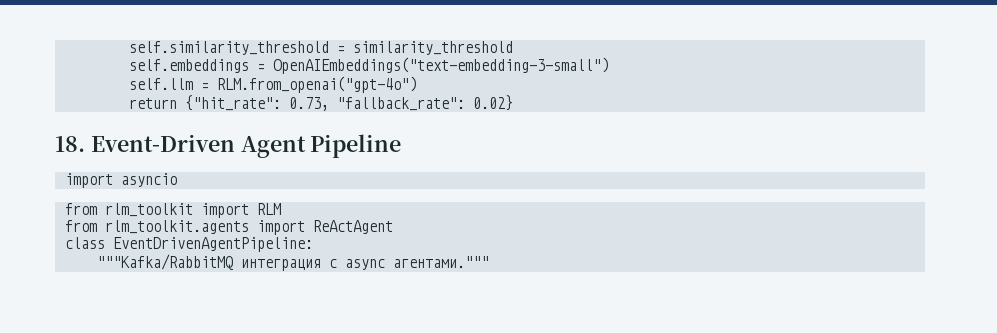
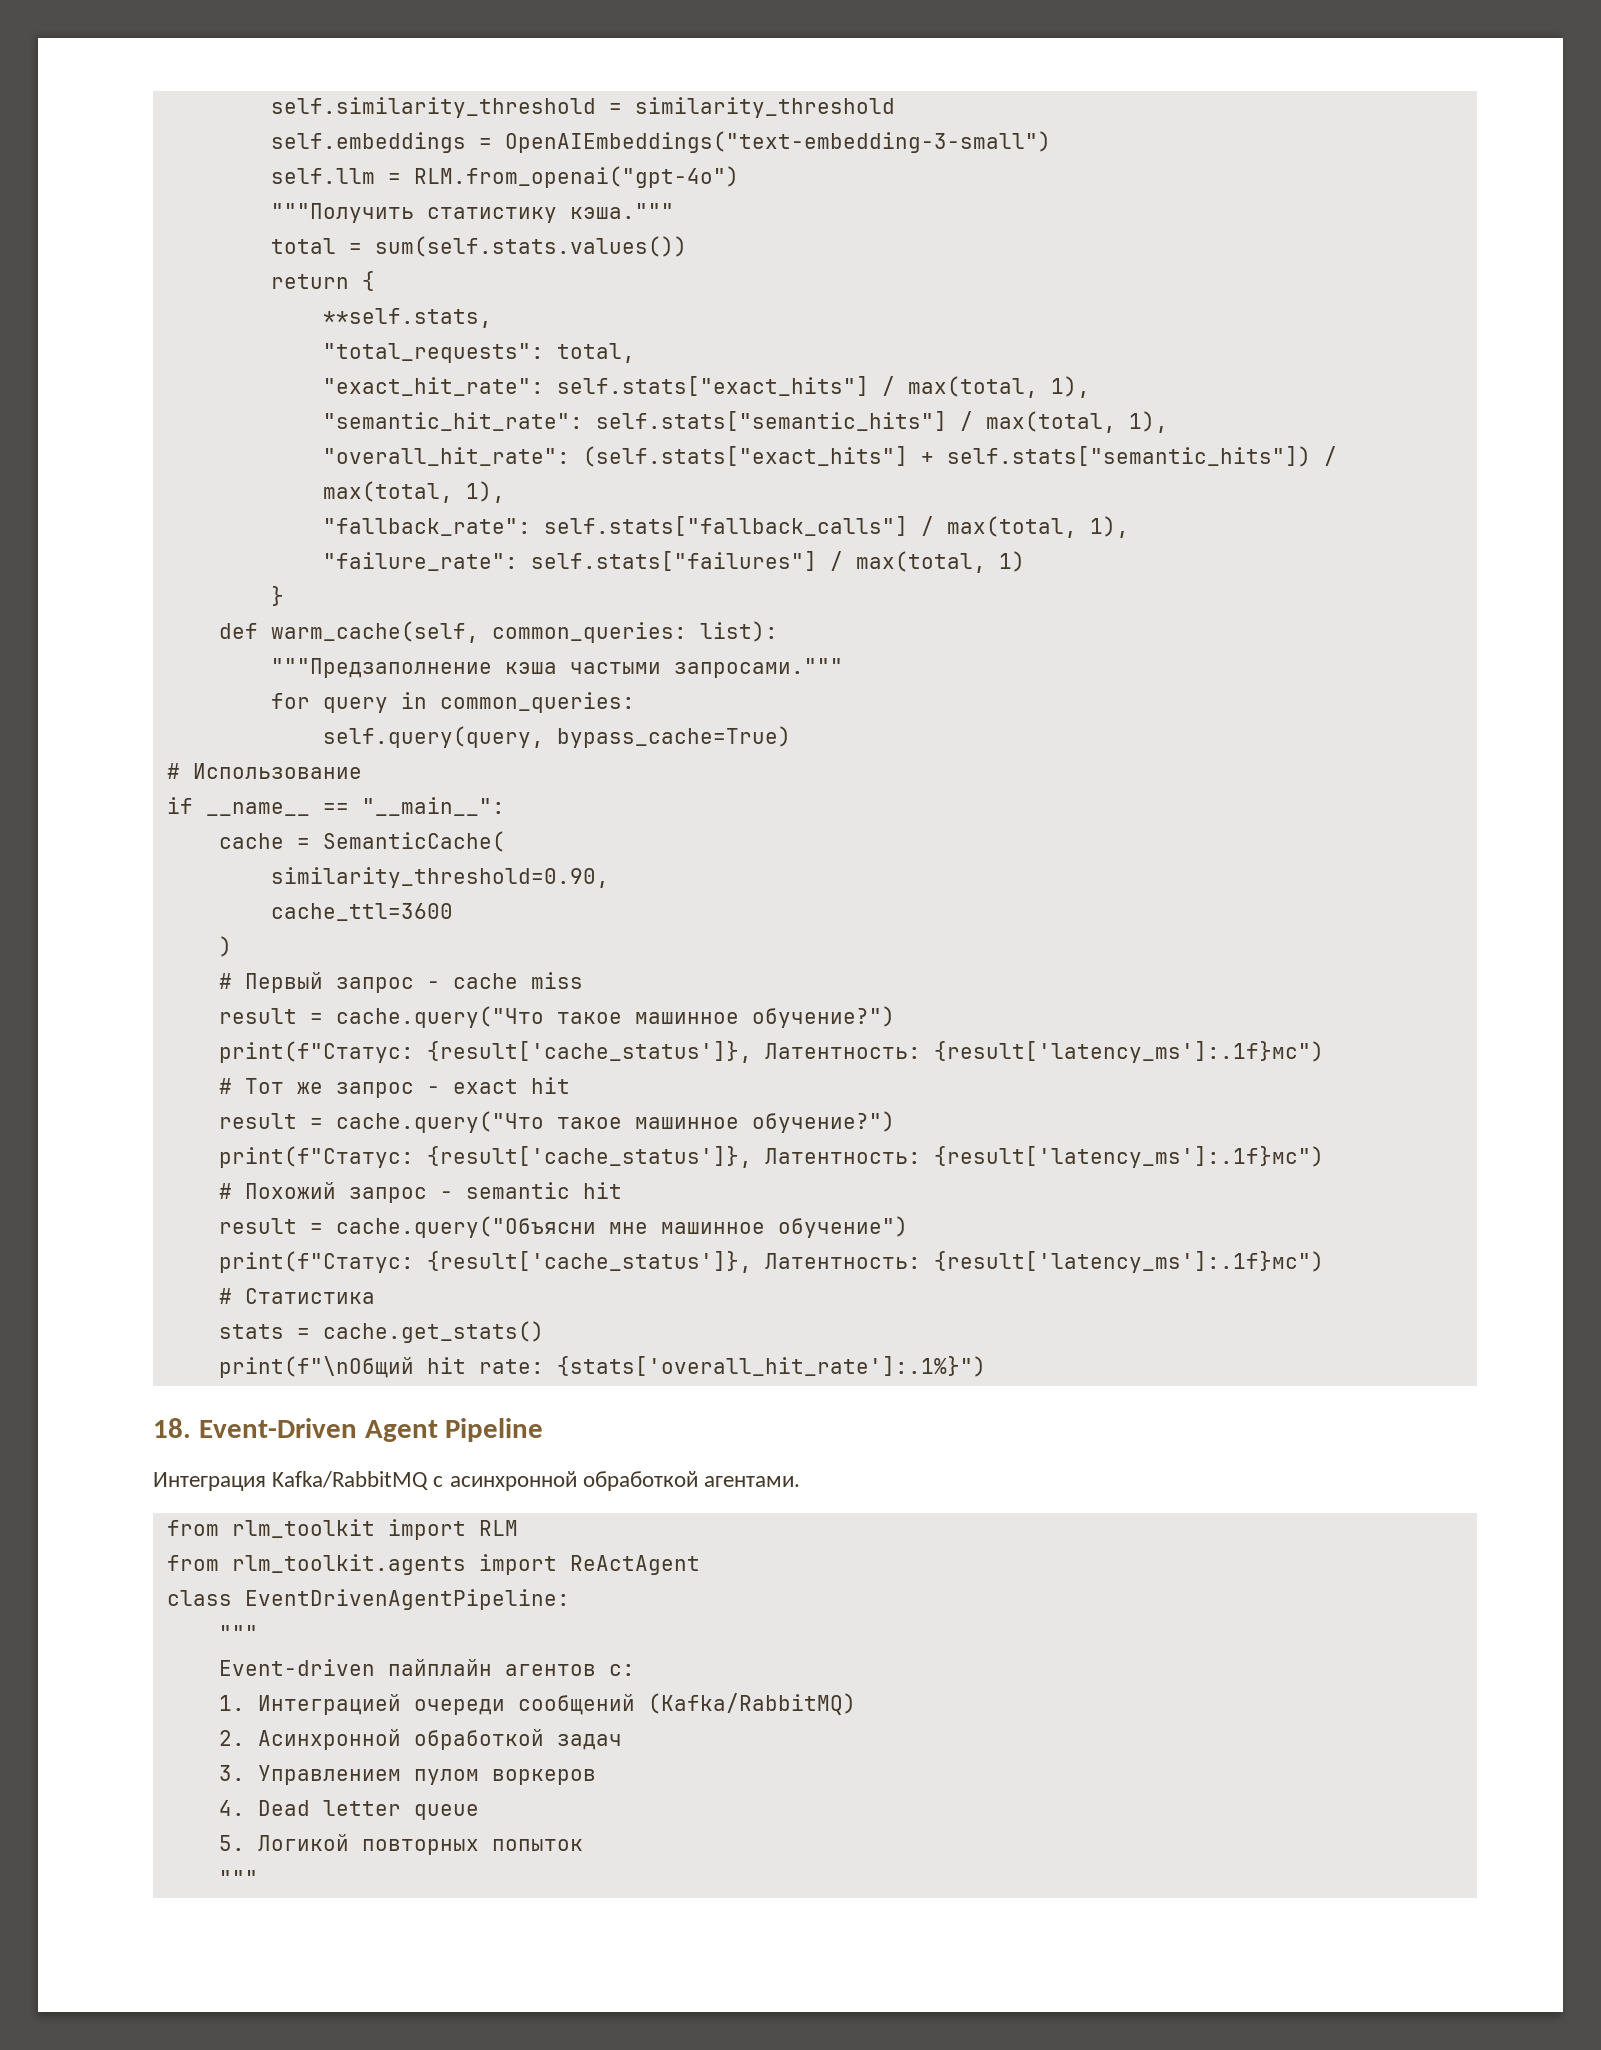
[128,95,513,111] [55,134,402,158] [64,173,177,188] return {"hit_rate": 0.73, "fallback_rate": 0.02} // 18. Event-Driven Agent Pipeline // import asyncio -> [270,203,674,223] [270,236,687,257] [270,271,375,291] [322,308,492,328] [322,343,635,363] [322,376,1090,398] [322,411,1168,433] [322,446,1337,467] [322,481,505,503] [322,516,1129,538] [322,551,1025,573] [270,586,284,606] [218,621,778,643] [270,658,843,678] [270,692,635,713] [322,726,791,748] [166,763,362,779] [166,797,505,816] [218,831,505,852] [270,867,609,888] [270,903,453,921] [218,936,232,957] [218,972,583,993] [218,1006,895,1028] [218,1041,1324,1063] [218,1077,570,1098] [218,1111,895,1133] [218,1146,1324,1168] [218,1182,622,1203] [218,1216,908,1238] [218,1251,1324,1273] [218,1288,375,1304] [218,1321,544,1343] [218,1356,986,1378] [153,1418,544,1442] [153,1471,801,1491] """Получить статистику кэша.""" // total = sum(self.stats.values()) // return { // **self.stats, // "total_requests": total, // "exact_hit_rate": self.stats["exact_hits"] / max(total, 1), // "semantic_hit_rate": self.stats["semantic_hits"] / max(total, 1), // "overall_hit_rate": (self.stats["exact_hits"] + self.stats["semantic_hits"]) / max(total, 1), // "fallback_rate": self.stats["fallback_calls"] / max(total, 1), // "failure_rate": self.stats["failures"] / max(total, 1) // } // def warm_cache(self, common_queries: list): // """Предзаполнение кэша частыми запросами.""" // for query in common_queries: // self.query(query, bypass_cache=True) // # Использование // if __name__ == "__main__": // cache = SemanticCache( // similarity_threshold=0.90, // cache_ttl=3600 // ) // # Первый запрос - cache miss // result = cache.query("Что такое машинное обучение?") // print(f"Статус: {result['cache_status']}, Латентность: {result['latency_ms']:.1f}мс") // # Тот же запрос - exact hit // result = cache.query("Что такое машинное обучение?") // print(f"Статус: {result['cache_status']}, Латентность: {result['latency_ms']:.1f}мс") // # Похожий запрос - semantic hit // result = cache.query("Объясни мне машинное обучение") // print(f"Статус: {result['cache_status']}, Латентность: {result['latency_ms']:.1f}мс") // # Статистика // stats = cache.get_stats() // print(f"\nОбщий hit rate: {stats['overall_hit_rate']:.1%}") // 18. Event-Driven Agent Pipeline // Интеграция Kafka/RabbitMQ с асинхронной обработкой агентами.
[96,254,489,271] """Kafka/RabbitMQ интеграция с async агентами.""" -> [218,1625,258,1641] [218,1659,635,1676] [218,1693,856,1715] [218,1729,622,1750] [218,1765,596,1785] [218,1800,479,1820] [218,1834,583,1855] [218,1870,258,1886] """ // Event-driven пайплайн агентов с: // 1. Интеграцией очереди сообщений (Kafka/RabbitMQ) // 2. Асинхронной обработкой задач // 3. Управлением пулом воркеров // 4. Dead letter queue // 5. Логикой повторных попыток // """

